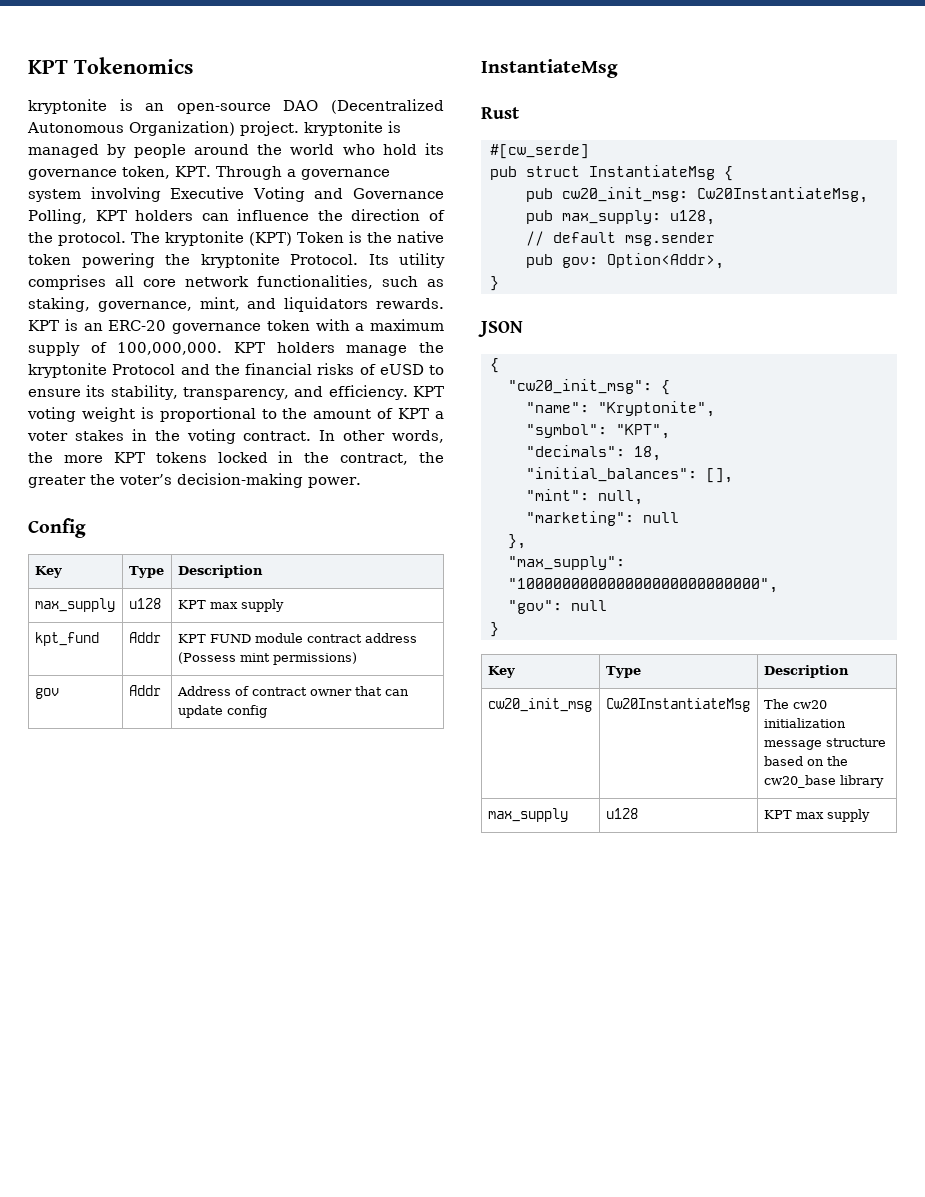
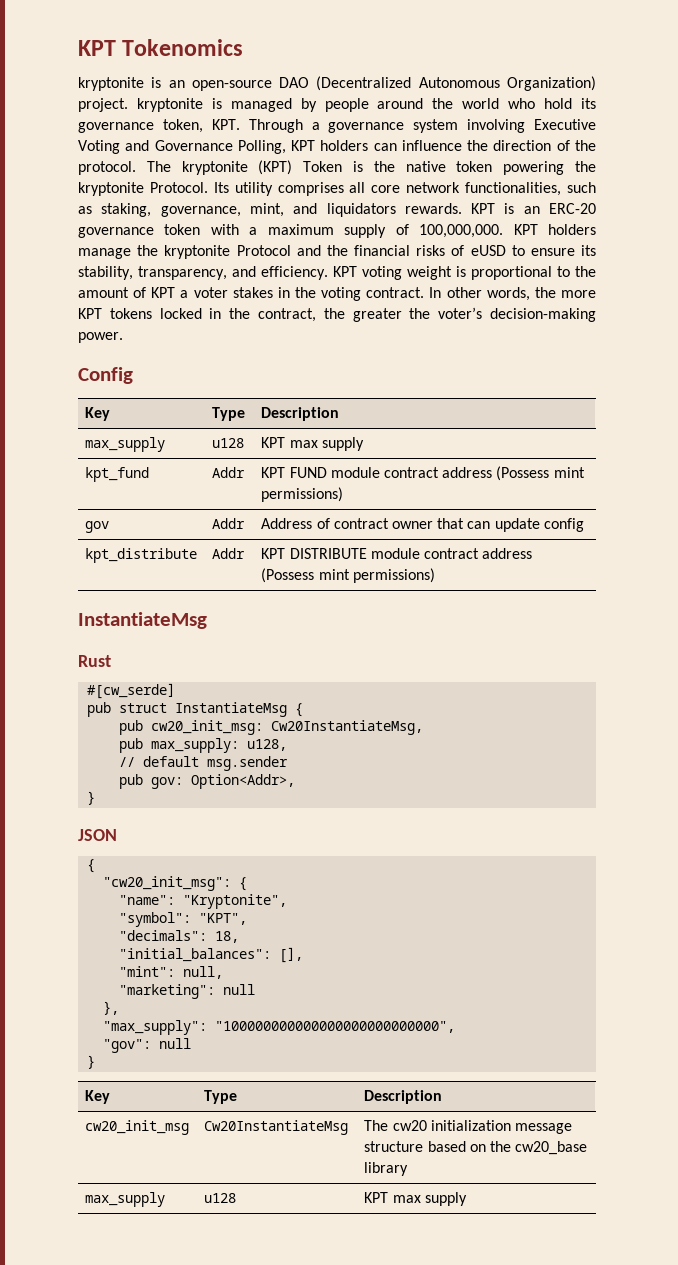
(267, 711) none -> [85,548,198,563] [212,548,246,559] [261,548,533,559] [261,568,435,583] // kpt_distribute | Addr | KPT DISTRIBUTE module contract address (Possess mint permissions)

